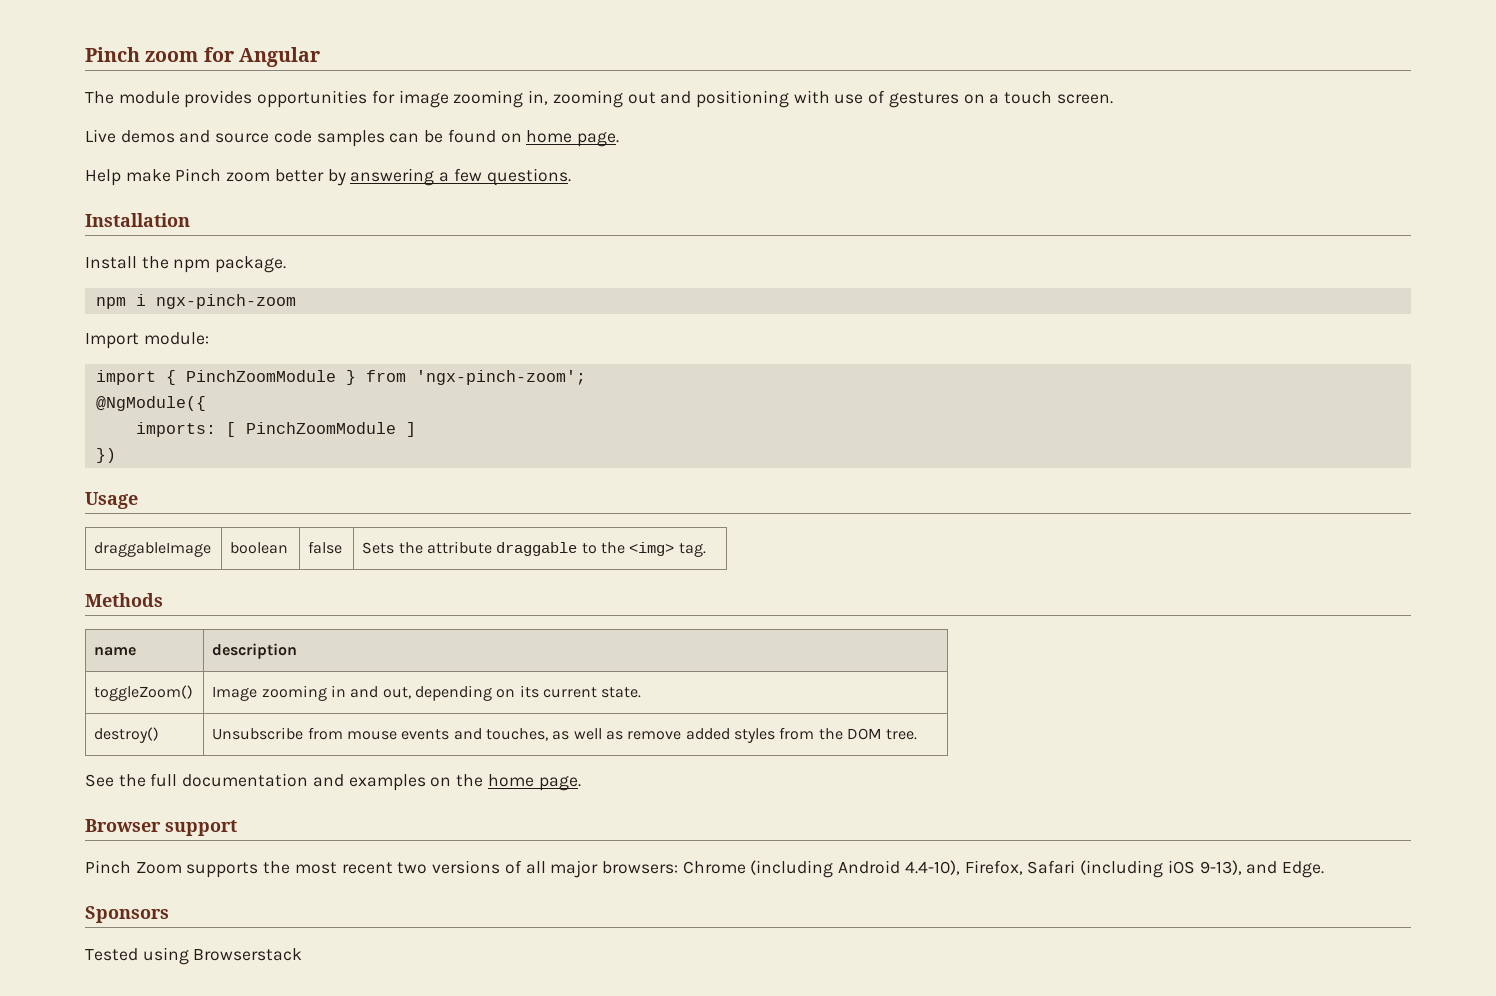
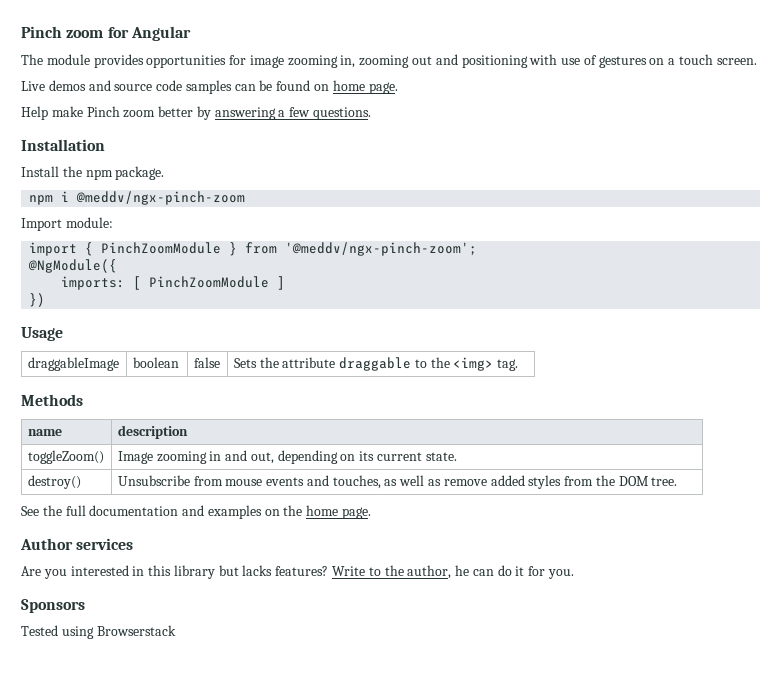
[155,294,296,309] ngx-pinch-zoom -> [76,191,246,205] @meddv/ngx-pinch-zoom
[415,370,586,385] 'ngx-pinch-zoom'; -> [285,242,478,256] '@meddv/ngx-pinch-zoom';
[85,819,237,836] [85,860,1324,878] Browser support // Pinch Zoom supports the most recent two versions of all major browsers: Chrome (including Android 4.4-10), Firefox, Safari (including iOS 9-13), and Edge. -> [20,538,134,550] [21,565,575,579] Author services // Are you interested in this library but lacks features? Write to the author, he can do it for you.

